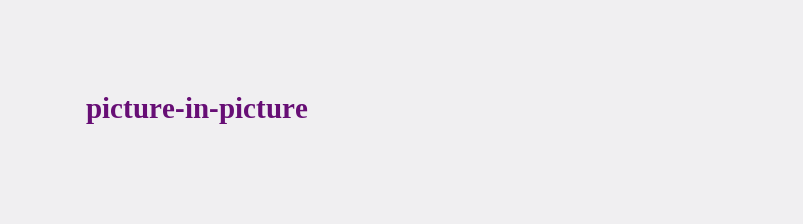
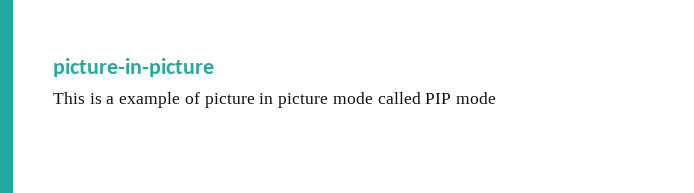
(308, 110) none -> [53,92,496,108] // This is a example of picture in picture mode called PIP mode

